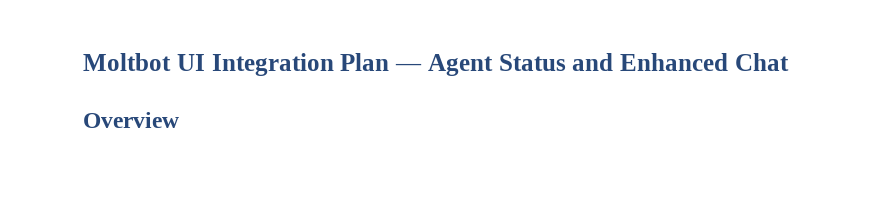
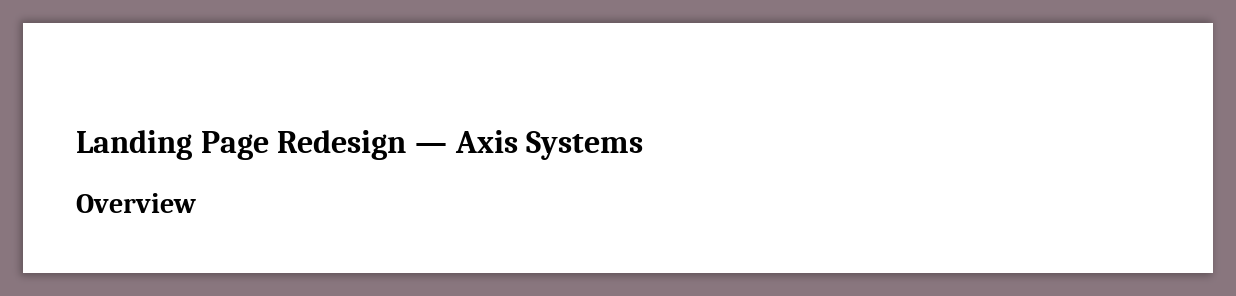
[83,53,789,76] Moltbot UI Integration Plan — Agent Status and Enhanced Chat -> [76,130,644,160] Landing Page Redesign — Axis Systems

